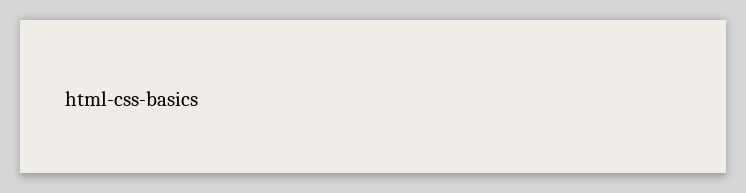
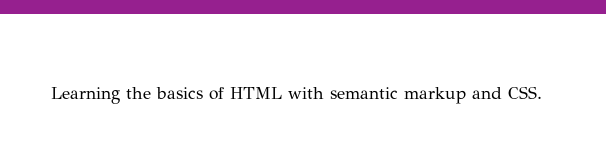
[65,91,198,106] html-css-basics -> [51,86,542,104] Learning the basics of HTML with semantic markup and CSS.

